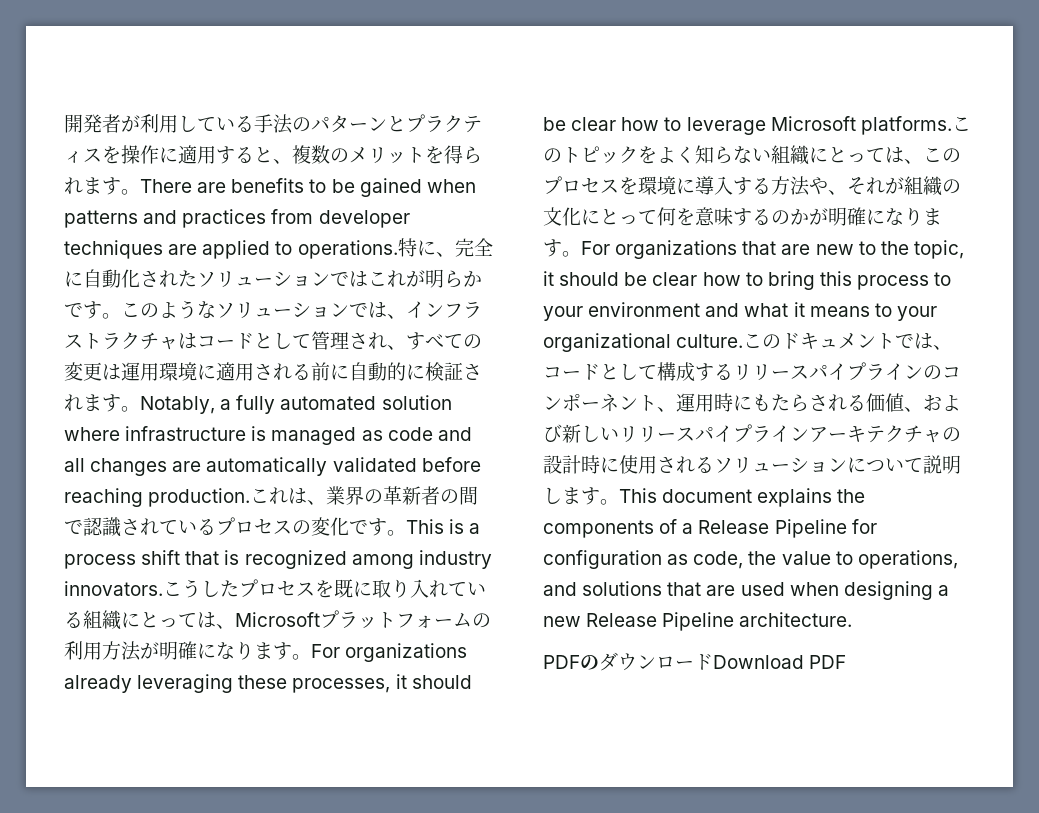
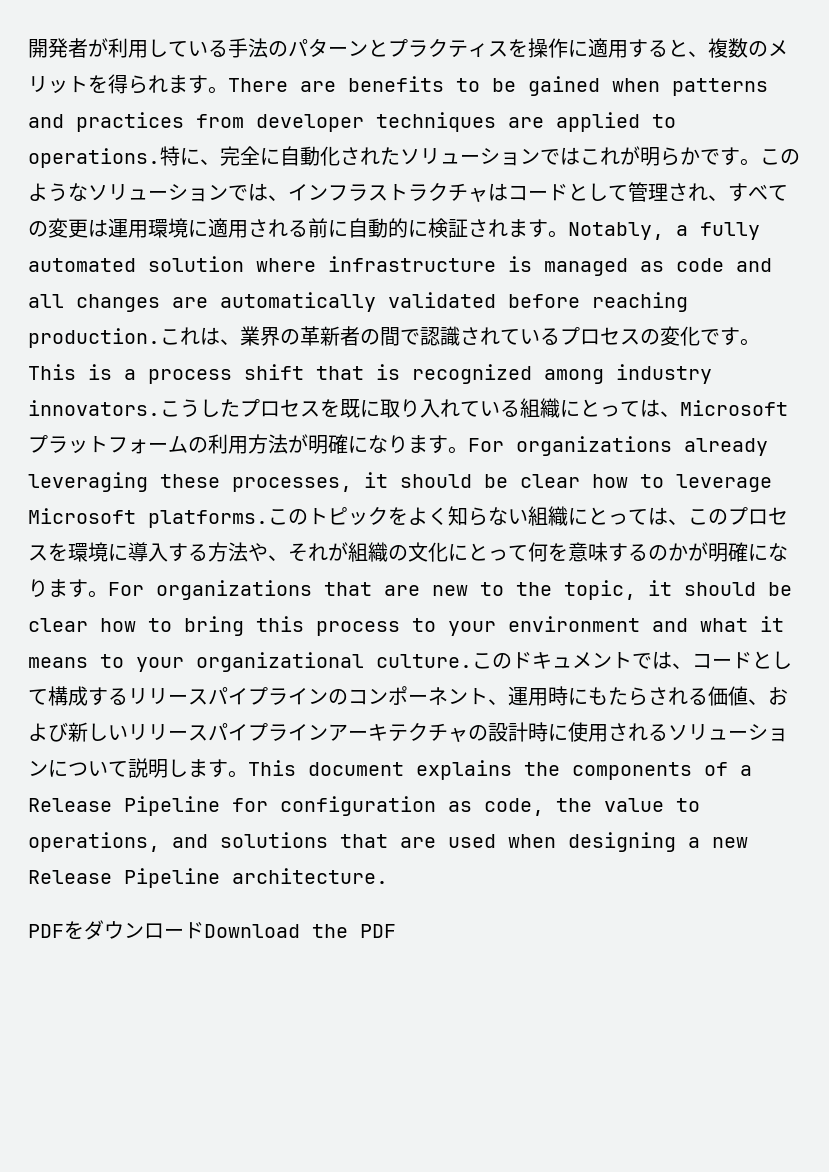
[580,655,599,670] の -> [64,921,84,939] を
(804, 662) none -> [312,924,348,938] the

